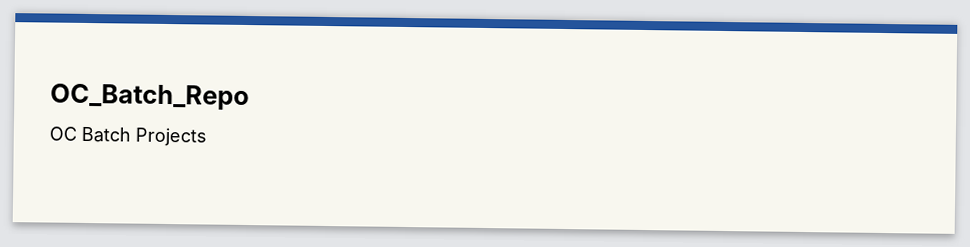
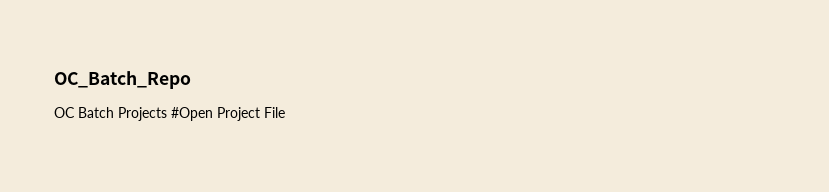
(207, 137) none -> [171,107,285,121] #Open Project File

